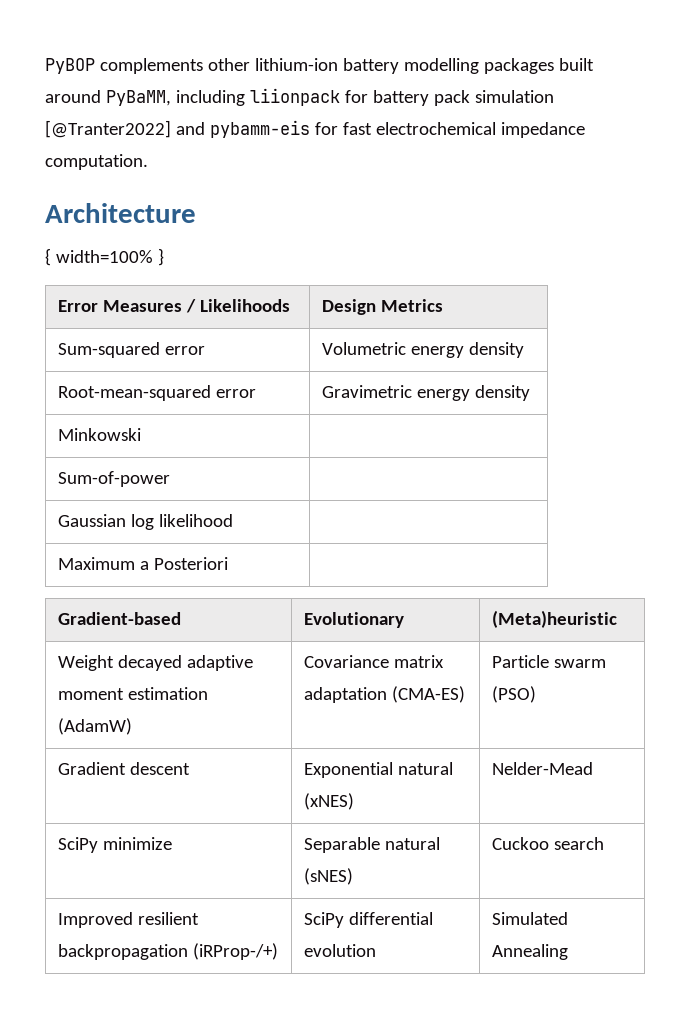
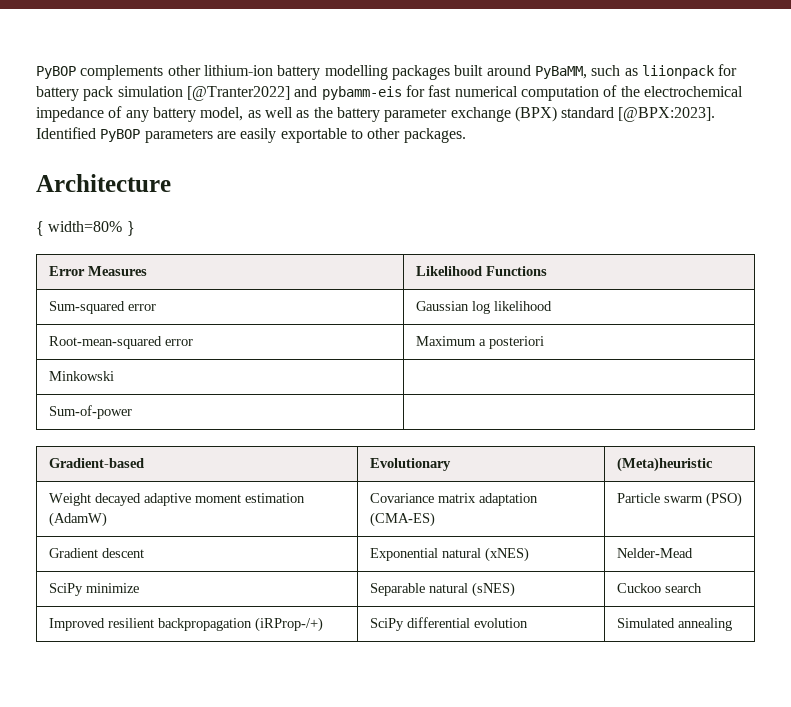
[175,90,245,106] including -> [591,65,638,76] such as
[375,122,585,138] [45,154,148,170] electrochemical impedance computation. -> [454,85,743,101] [36,106,716,122] [36,127,466,143] numerical computation of the electrochemical impedance of any battery model, as well as the battery parameter exchange (BPX) standard [@BPX:2023]. Identified PyBOP parameters are easily exportable to other packages.
[55,250,153,263] width=100% -> [48,221,123,232] width=80%
[186,299,291,313] [322,299,444,315] / Likelihoods | Design Metrics -> [415,266,547,276] | Likelihood Functions
[322,342,525,358] Volumetric energy density -> [415,301,552,314] Gaussian log likelihood
[322,385,531,401] Gravimetric energy density -> [415,336,544,349] Maximum a posteriori
[58,514,234,530] [58,557,229,570] // Gaussian log likelihood | // Maximum a Posteriori | -> (132, 412) none
[492,944,569,960] Annealing -> [677,618,732,631] annealing

